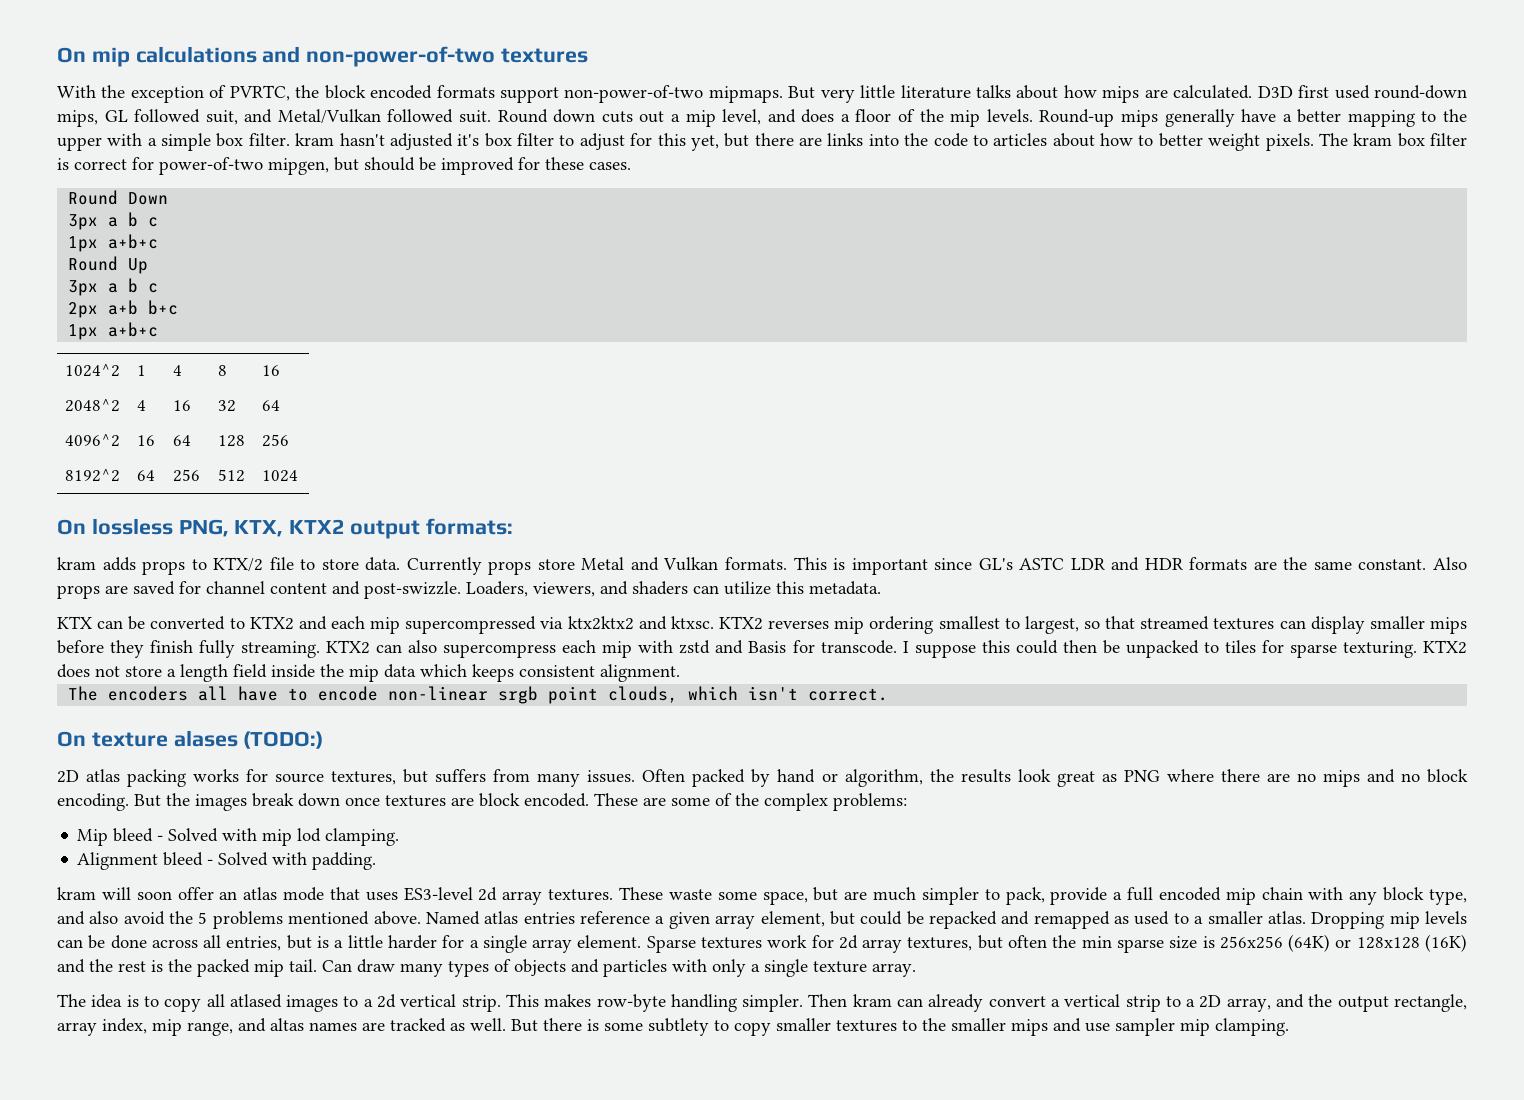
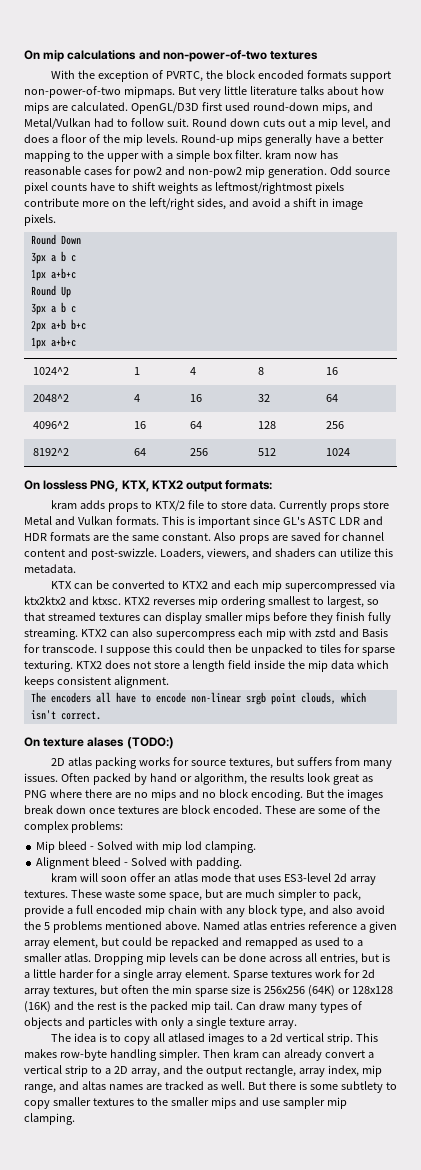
[1257,86,1293,98] D3D -> [130,102,199,114] OpenGL/D3D
[104,109,454,125] GL followed suit, and Metal/Vulkan followed -> [352,102,373,111] [24,118,164,129] and Metal/Vulkan had to follow
[339,133,1468,151] [57,157,631,175] hasn't adjusted it's box filter to adjust for this yet, but there are links into the code to articles about how to better weight pixels. The kram box filter is correct for power-of-two mipgen, but should be improved for these cases. -> [293,150,338,159] [24,166,390,178] [24,182,344,194] [24,198,363,210] [24,214,56,226] now has reasonable cases for pow2 and non-pow2 mip generation. Odd source pixel counts have to shift weights as leftmost/rightmost pixels contribute more on the left/right sides, and avoid a shift in image pixels.

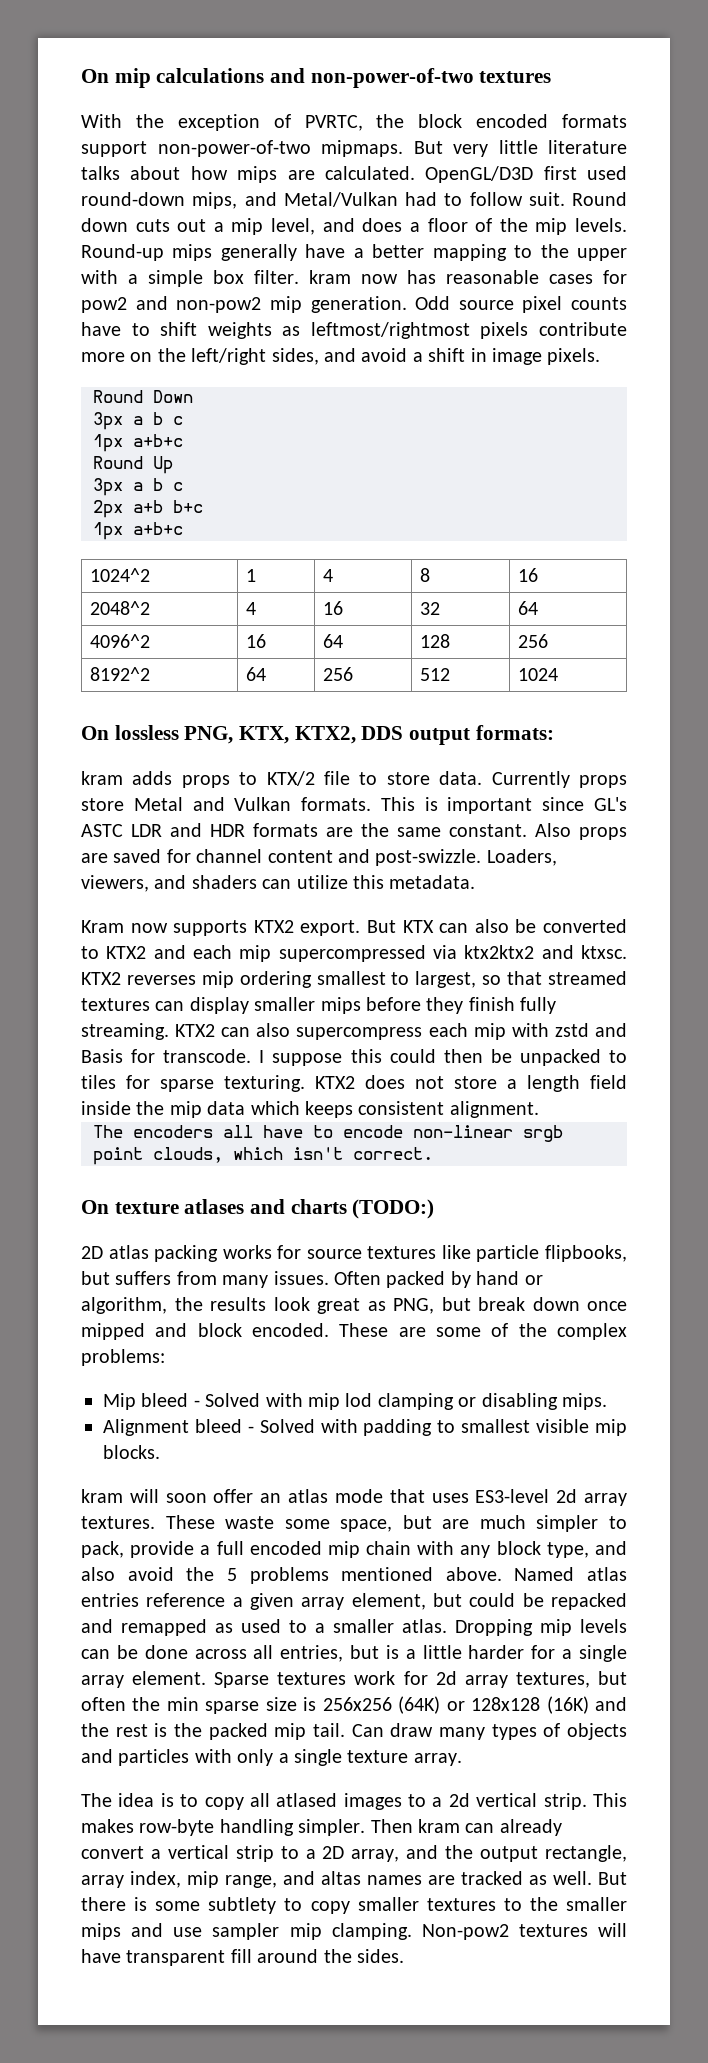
[151,480,183,489] KTX2 -> [294,726,404,744] KTX2, DDS
(76, 568) none -> [81,920,396,936] Kram now supports KTX2 export. But
(93, 586) none -> [474,919,509,933] also
[87,737,125,747] alases -> [184,1199,347,1214] atlases and charts
[228,758,273,769] textures, -> [367,1245,627,1262] textures like particle flipbooks,
[24,789,383,801] PNG where there are no mips and no block encoding. But the images -> [393,1297,471,1314] PNG, but
[117,806,178,814] textures are -> [81,1323,188,1340] mipped and
[204,841,256,853] clamping. -> [377,1393,607,1410] clamping or disabling mips.
[195,857,242,869] padding. -> [363,1419,628,1436] [103,1445,160,1459] padding to smallest visible mip blocks.
(75, 1119) none -> [421,1923,627,1940] [81,1949,404,1966] Non-pow2 textures will have transparent fill around the sides.

